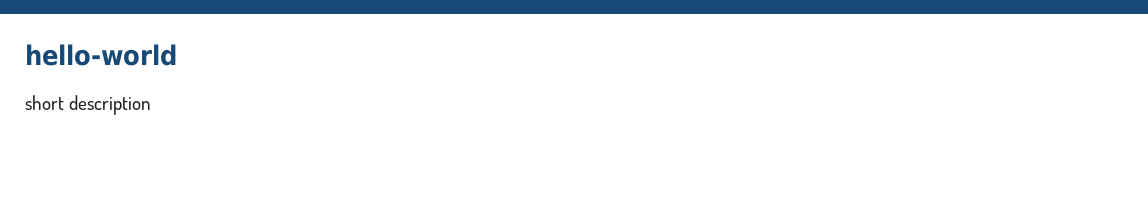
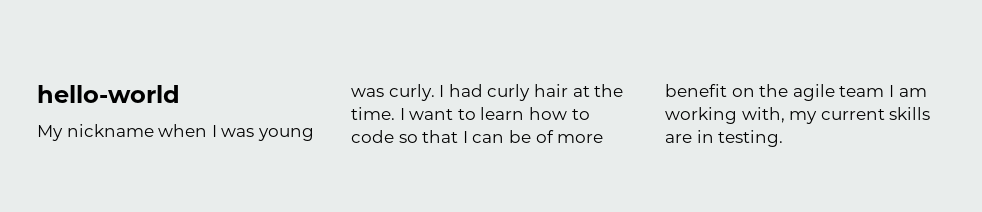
[25,95,152,115] short description -> [37,124,314,141] [351,84,624,101] [351,107,590,120] [351,130,604,143] [665,84,927,101] [665,107,931,124] [665,130,784,147] My nickname when I was young was curly. I had curly hair at the time. I want to learn how to code so that I can be of more benefit on the agile team I am working with, my current skills are in testing.

